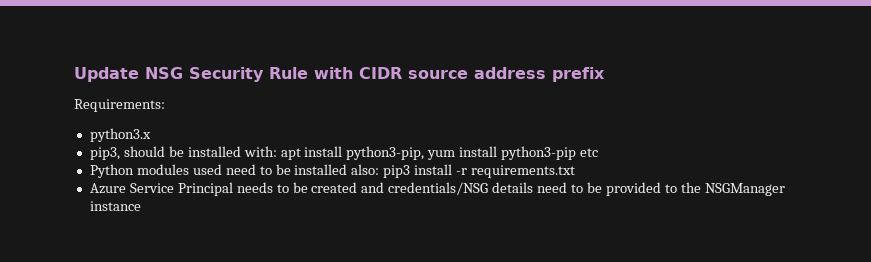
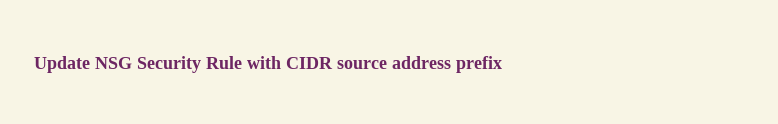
[74,99,165,112] [89,128,151,142] [89,146,599,160] [89,164,576,178] [89,182,785,196] [89,201,141,211] // Requirements: // python3.x // pip3, should be installed with: apt install python3-pip, yum install python3-pip etc // Python modules used need to be installed also: pip3 install -r requirements.txt // Azure Service Principal needs to be created and credentials/NSG details need to be provided to the NSGManager instance -> (502, 64) none

